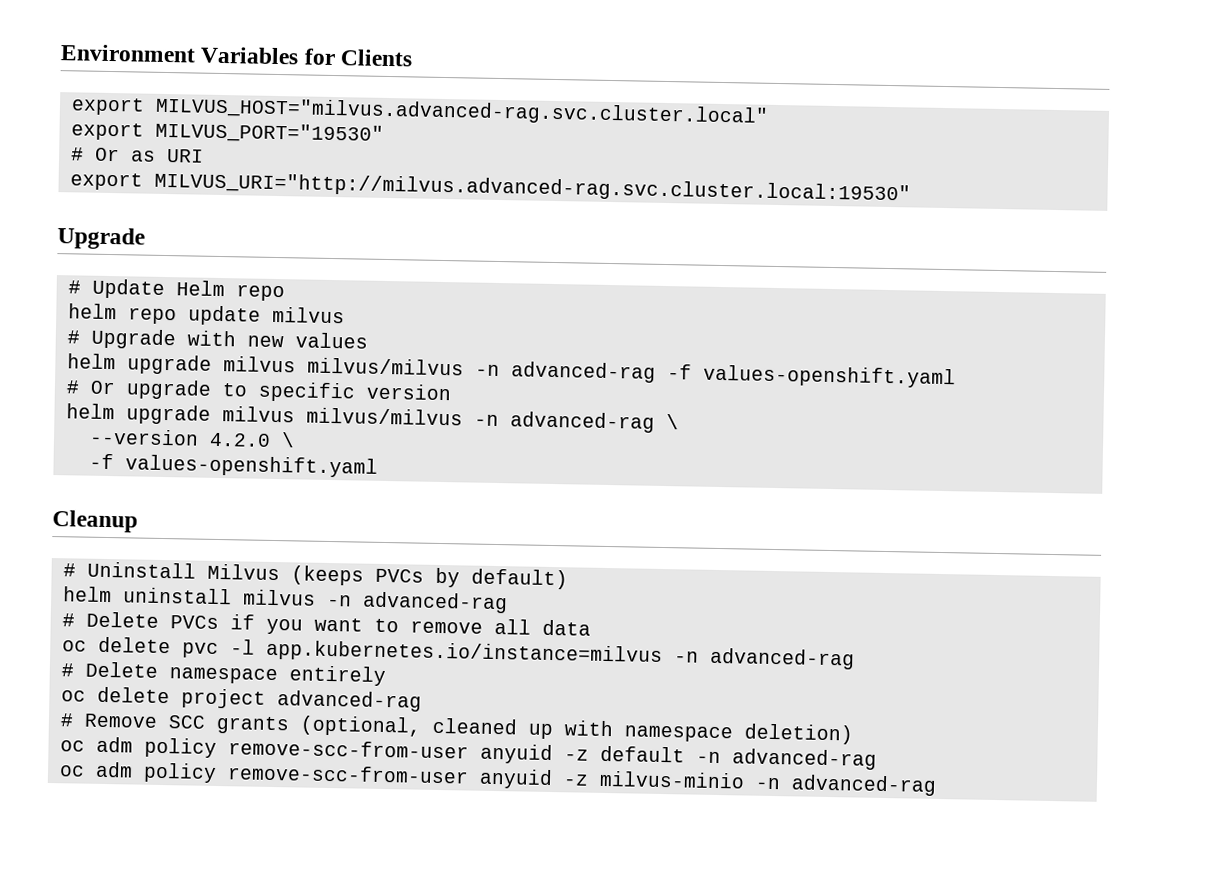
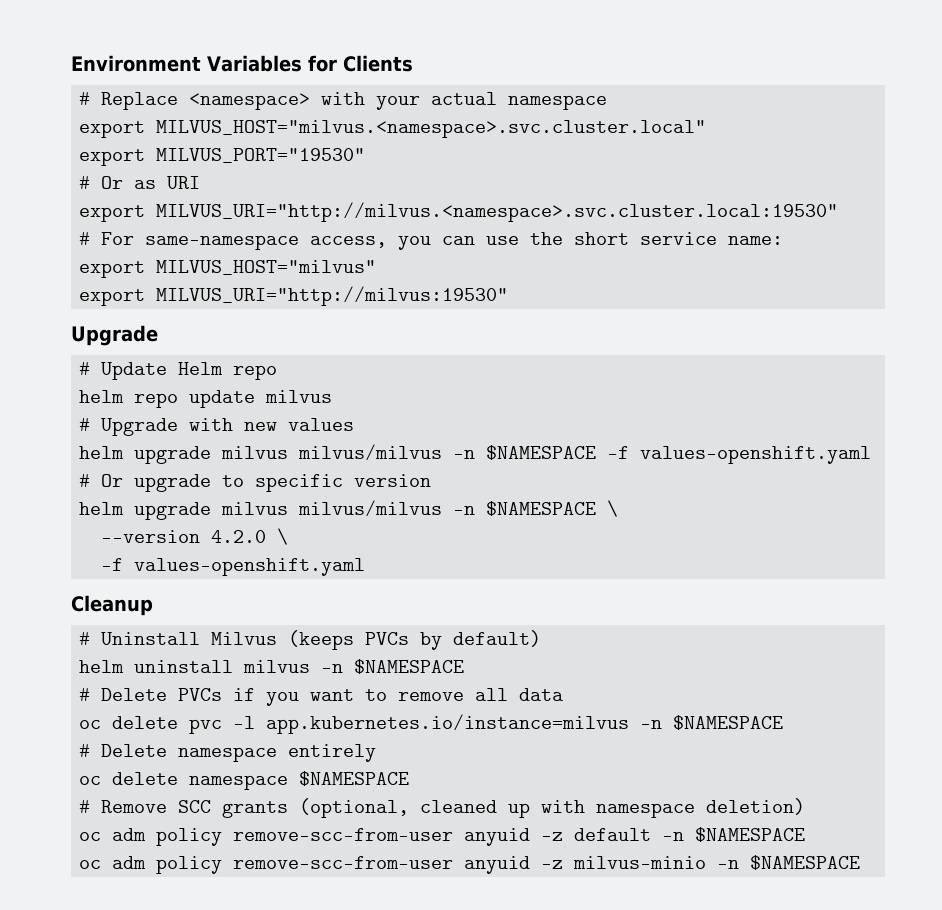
[71,96,769,127] // export MILVUS_HOST="milvus.advanced-rag.svc.cluster.local" -> [79,92,608,110] [79,120,707,138] // # Replace <namespace> with your actual namespace // export MILVUS_HOST="milvus.<namespace>.svc.cluster.local"
[154,171,911,205] MILVUS_URI="http://milvus.advanced-rag.svc.cluster.local:19530" -> [156,202,839,222] [79,232,784,250] [79,260,377,278] [79,286,509,306] MILVUS_URI="http://milvus.<namespace>.svc.cluster.local:19530" // # For same-namespace access, you can use the short service name: // export MILVUS_HOST="milvus" // export MILVUS_URI="http://milvus:19530"
[511,361,656,383] advanced-rag -> [486,445,597,460] $NAMESPACE
[510,411,655,433] advanced-rag -> [486,501,597,516] $NAMESPACE
[362,591,508,614] advanced-rag -> [354,659,465,674] $NAMESPACE
[710,647,855,670] advanced-rag -> [673,715,784,730] $NAMESPACE
[181,688,422,712] project advanced-rag -> [189,771,410,790] namespace $NAMESPACE
[732,748,877,770] advanced-rag -> [695,827,806,842] $NAMESPACE
[791,774,937,796] advanced-rag -> [750,855,861,870] $NAMESPACE

